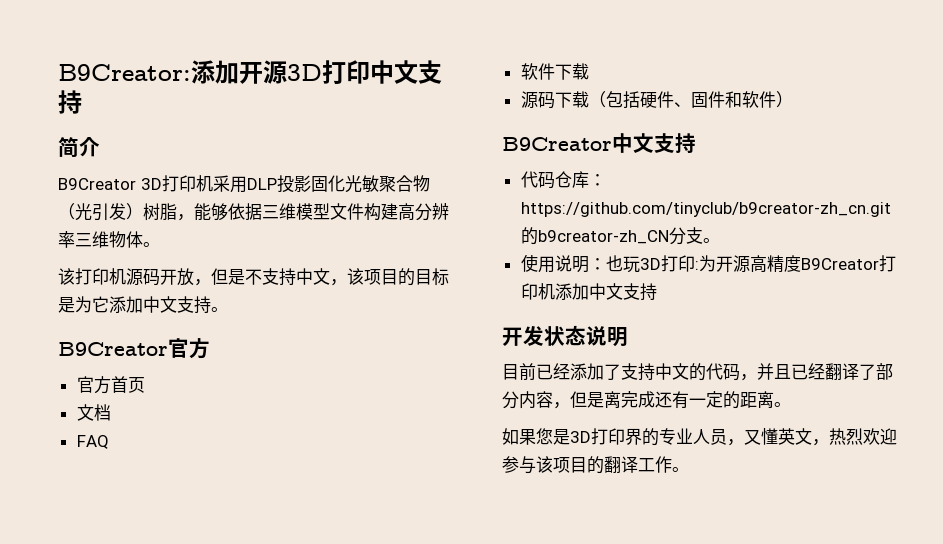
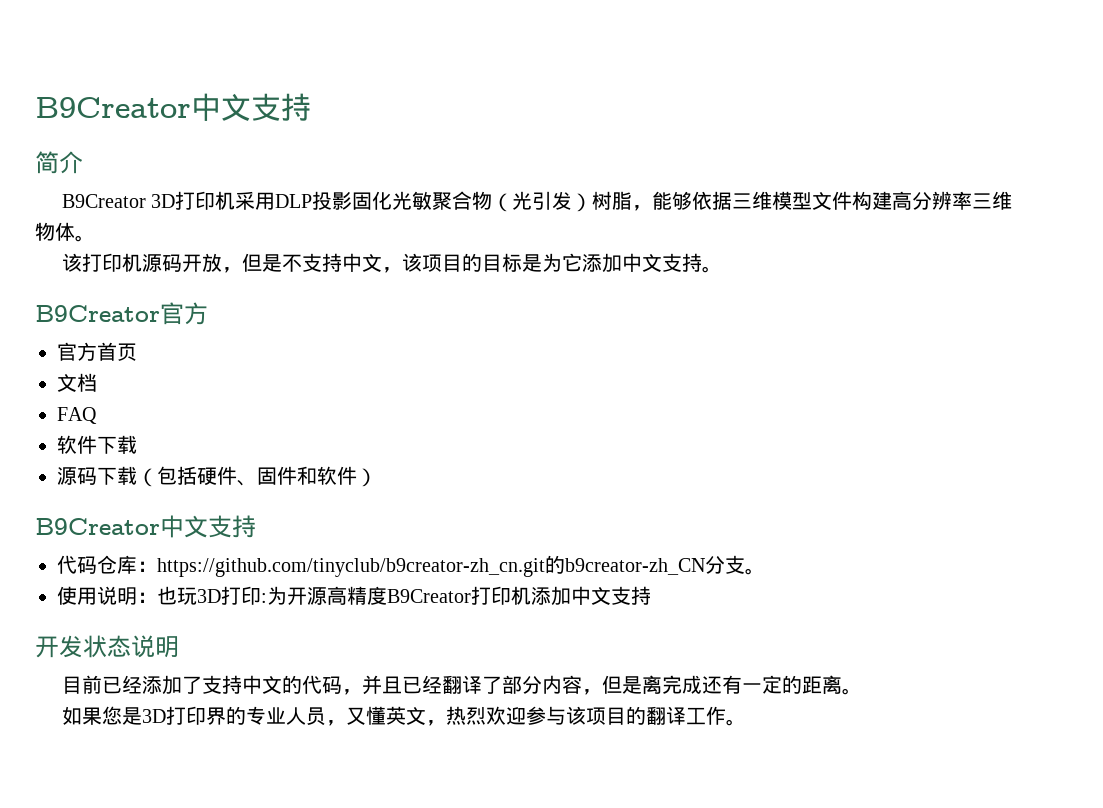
[58,60,370,84] B9Creator:添加开源3D打印 -> [35,97,191,118] B9Creator

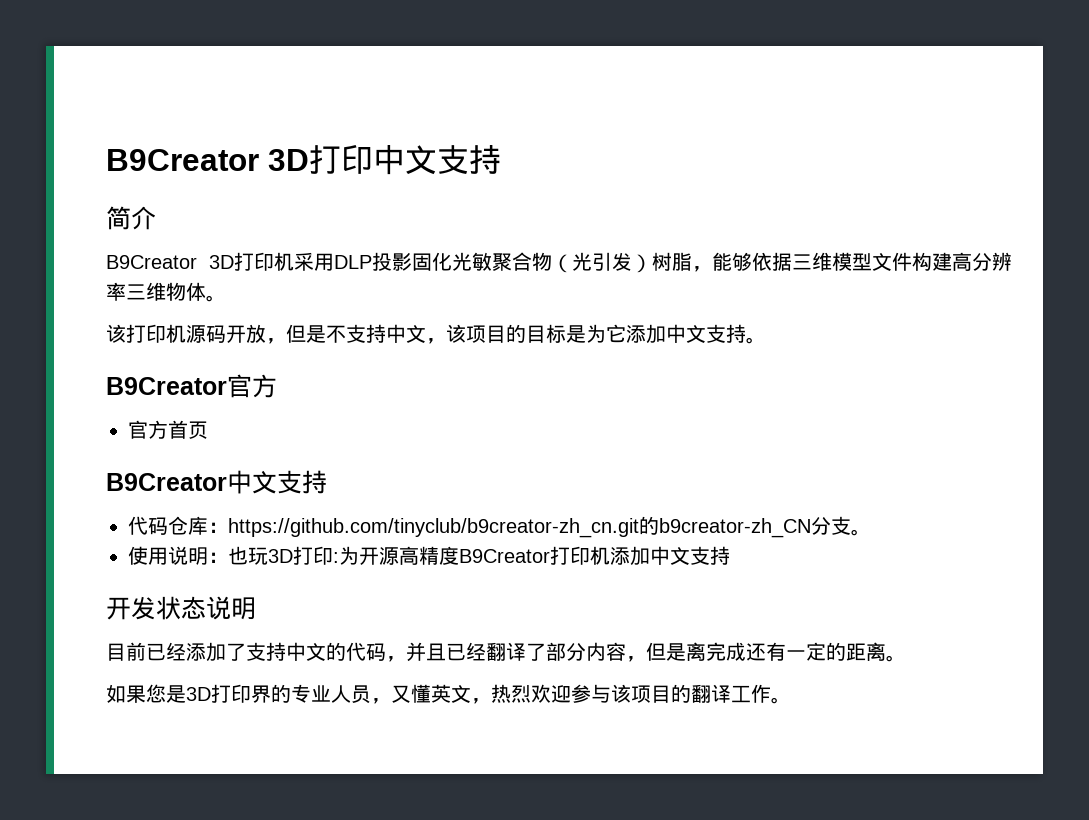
[35,97,191,118] B9Creator -> [106,145,373,174] B9Creator 3D打印
[57,373,97,392] [57,407,97,424] [57,435,137,454] [57,466,377,487] // 文档 // FAQ // 软件下载 // 源码下载（包括硬件、固件和软件） -> (208, 430) none

